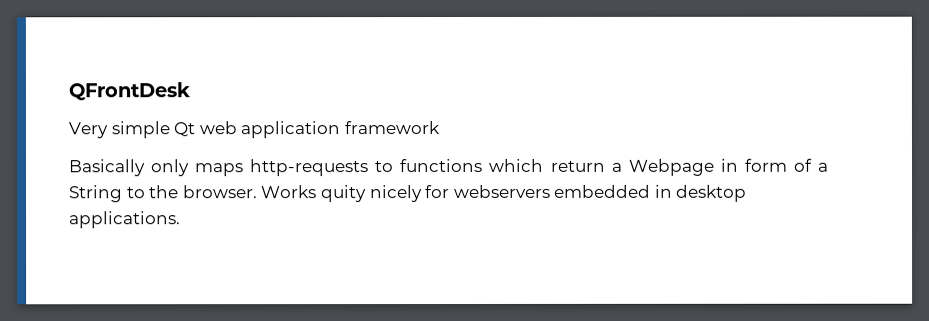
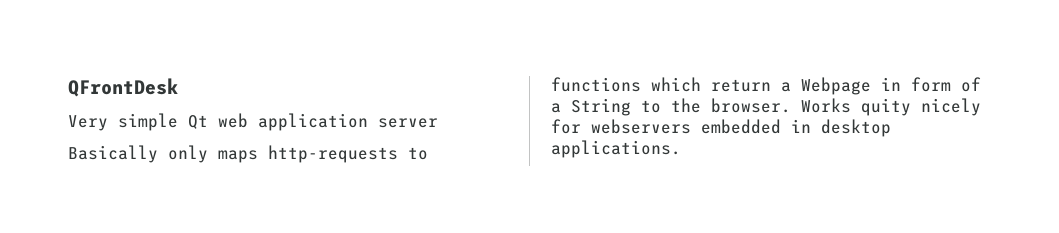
[343,121,440,135] framework -> [378,118,438,128] server

